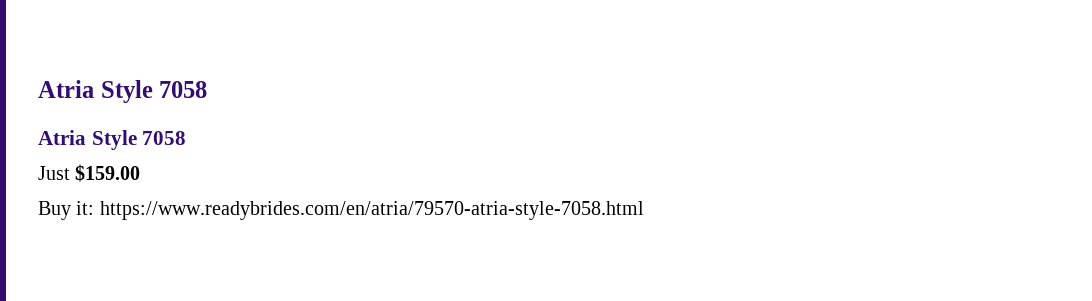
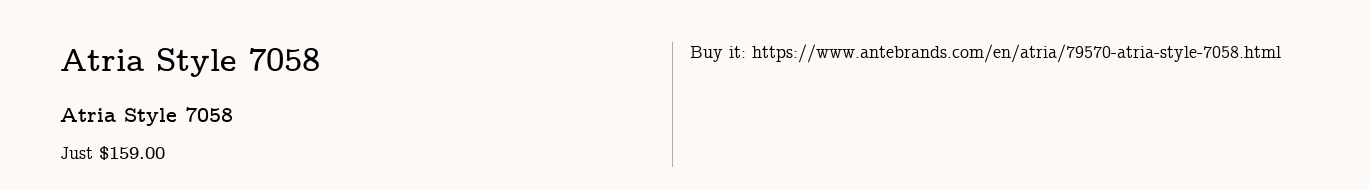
[99,201,644,220] https://www.readybrides.com/en/atria/79570-atria-style-7058.html -> [752,44,1281,63] https://www.antebrands.com/en/atria/79570-atria-style-7058.html

